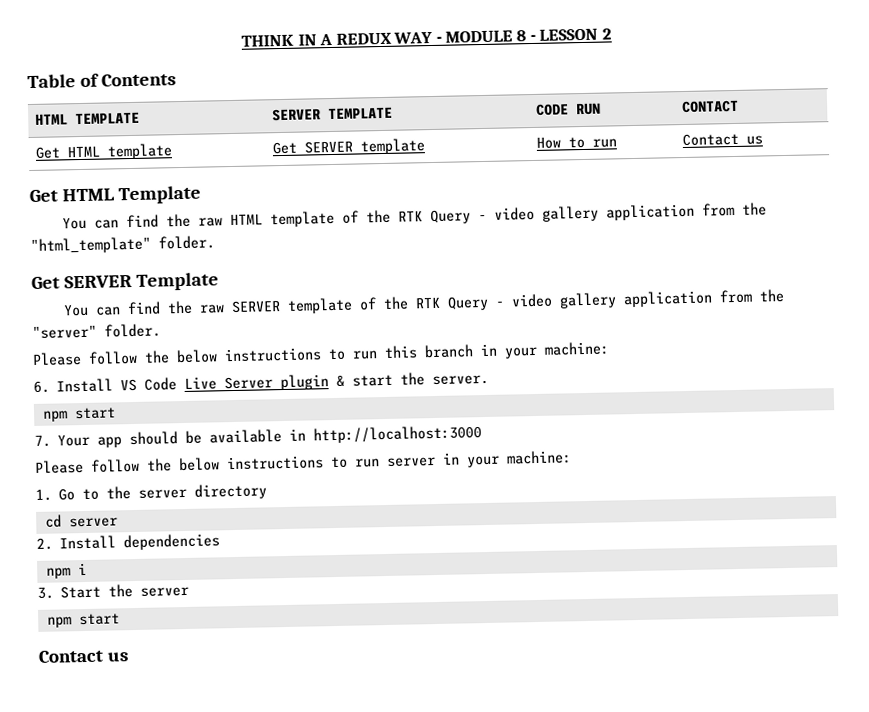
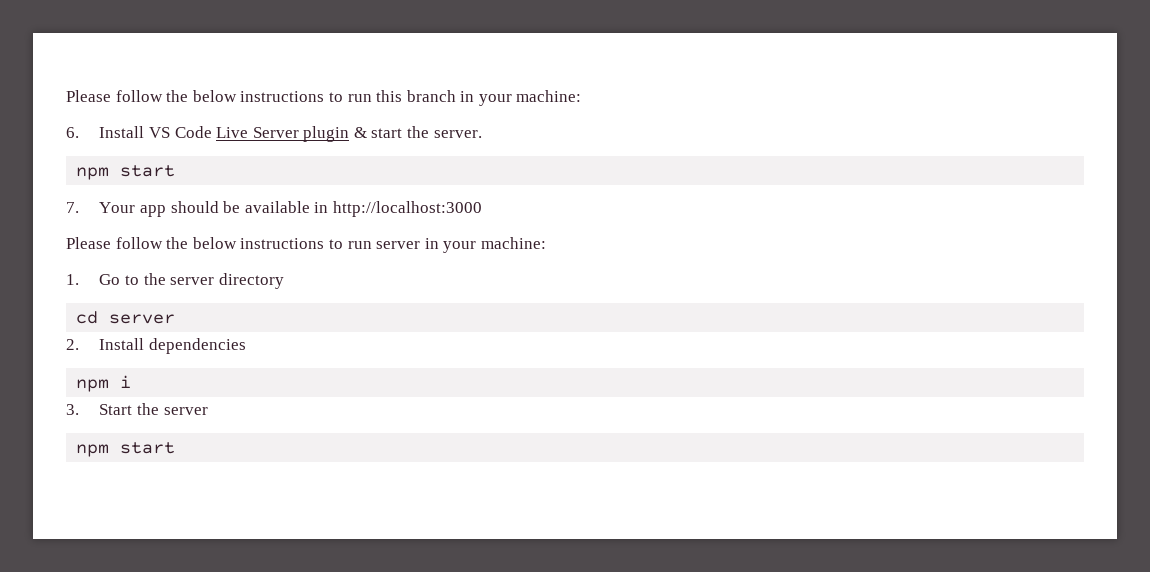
[241,28,612,47] [27,73,176,89] [35,111,141,125] [272,106,394,122] [536,102,602,116] [681,99,740,114] [35,143,174,160] [272,138,426,155] [536,136,618,149] [682,132,764,147] [29,185,201,205] [61,202,767,230] [30,235,215,255] [31,272,219,291] [62,289,784,317] [32,323,161,339] THINK IN A REDUX WAY - MODULE 8 - LESSON 2 // Table of Contents // HTML TEMPLATE | SERVER TEMPLATE | CODE RUN | CONTACT // Get HTML template | Get SERVER template | How to run | Contact us // Get HTML Template // You can find the raw HTML template of the RTK Query - video gallery application from the "html_template" folder. // Get SERVER Template // You can find the raw SERVER template of the RTK Query - video gallery application from the "server" folder. // -> (66, 96) none
[38,649,129,663] // Contact us -> (176, 448) none

